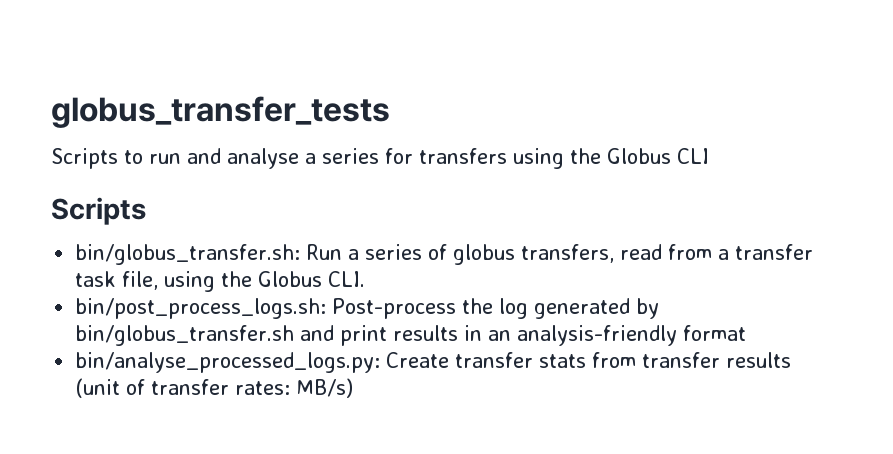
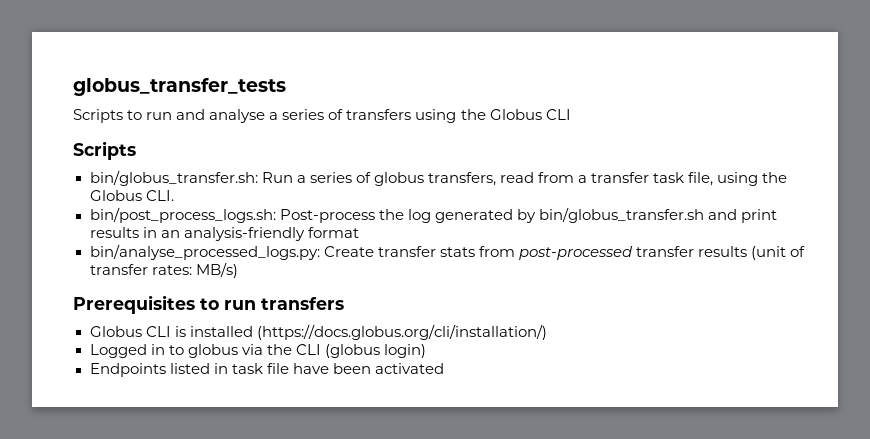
[385,148,413,164] for -> [328,109,344,120] of
(637, 360) none -> [518,246,633,260] post-processed
(354, 388) none -> [73,295,344,314] [89,324,547,340] [89,344,426,358] [89,363,444,377] // Prerequisites to run transfers // Globus CLI is installed (https://docs.globus.org/cli/installation/) // Logged in to globus via the CLI (globus login) // Endpoints listed in task file have been activated

